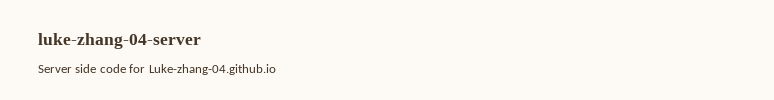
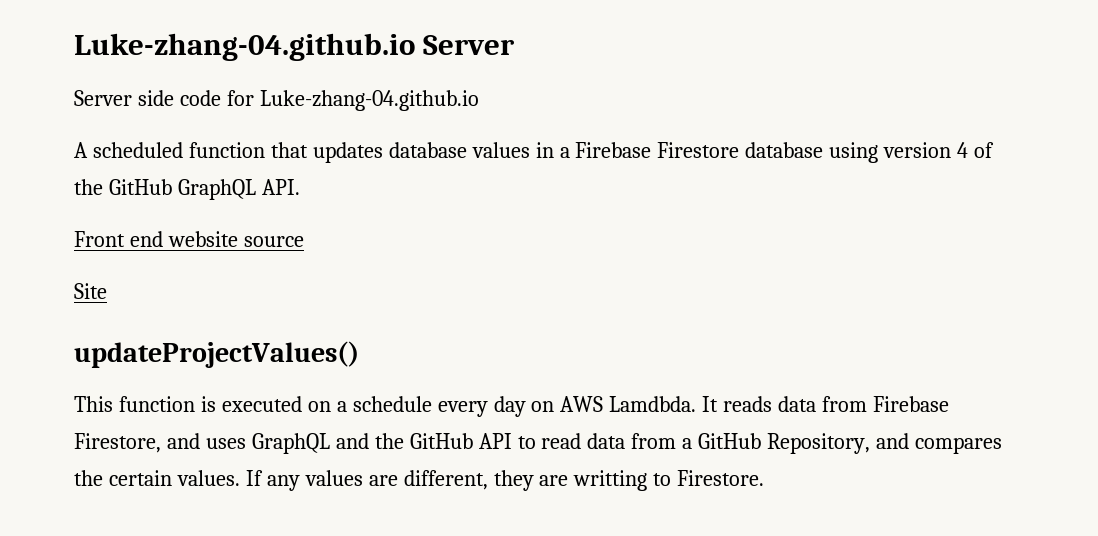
[38,33,201,49] luke-zhang-04-server -> [74,33,516,61] Luke-zhang-04.github.io Server
(276, 69) none -> [74,142,995,163] [74,179,300,200] [74,231,304,247] [74,283,107,299] [74,341,359,368] [74,396,950,417] [74,433,1003,454] [74,470,765,491] // A scheduled function that updates database values in a Firebase Firestore database using version 4 of the GitHub GraphQL API. // Front end website source // Site // updateProjectValues() // This function is executed on a schedule every day on AWS Lamdbda. It reads data from Firebase Firestore, and uses GraphQL and the GitHub API to read data from a GitHub Repository, and compares the certain values. If any values are different, they are writting to Firestore.

